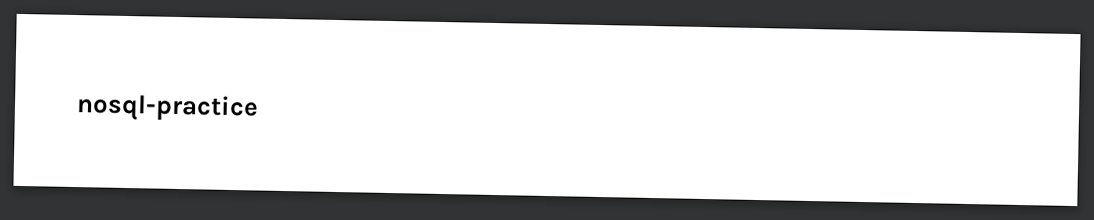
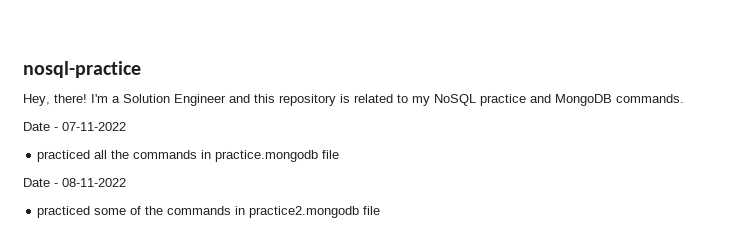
(259, 108) none -> [23,94,684,106] [23,122,126,131] [37,150,340,162] [23,178,126,187] [37,206,381,218] // Hey, there! I'm a Solution Engineer and this repository is related to my NoSQL practice and MongoDB commands. // Date - 07-11-2022 // practiced all the commands in practice.mongodb file // Date - 08-11-2022 // practiced some of the commands in practice2.mongodb file

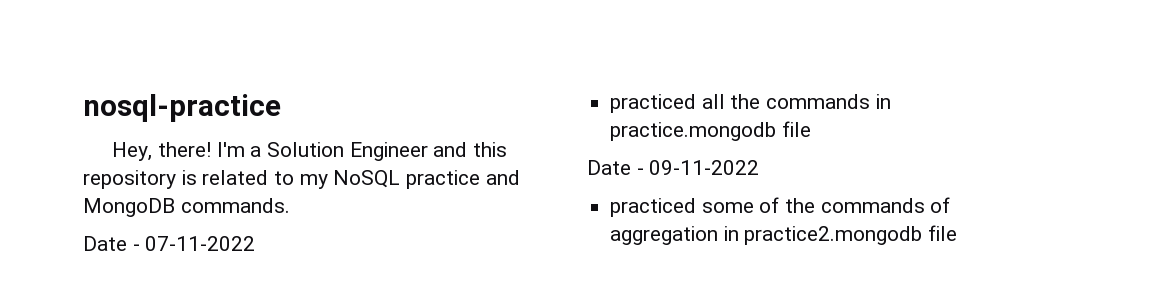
[62,178,126,187] 08-11-2022 -> [649,160,760,175] 09-11-2022
(232, 210) none -> [930,197,951,213] [610,226,719,245] of aggregation

